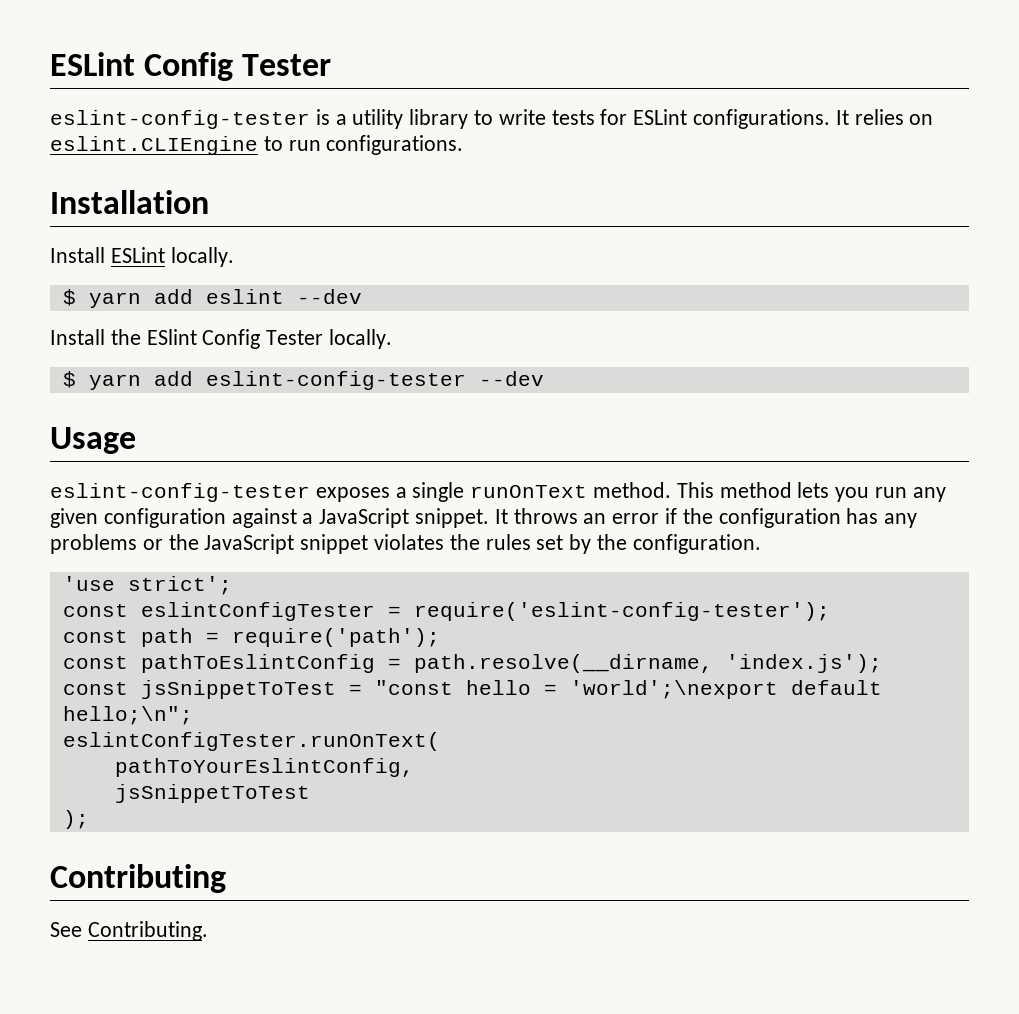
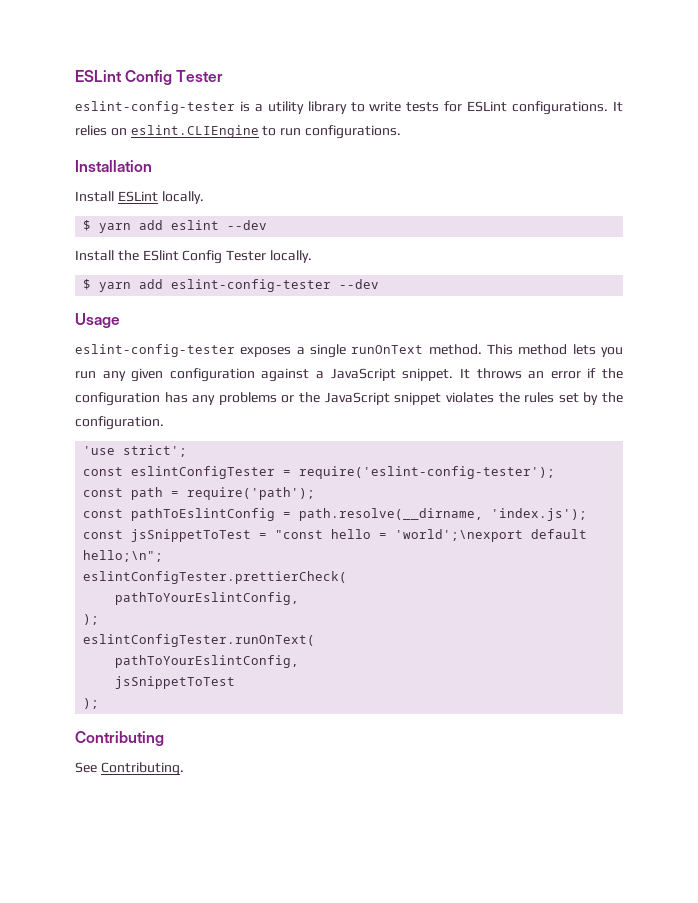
(193, 715) none -> [83,571,348,584] [115,592,300,605] [83,614,100,625] // eslintConfigTester.prettierCheck( // pathToYourEslintConfig, // );

